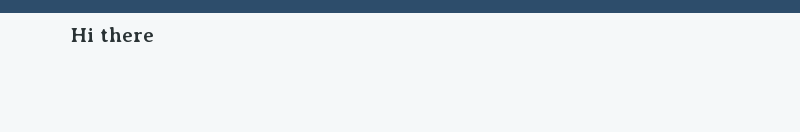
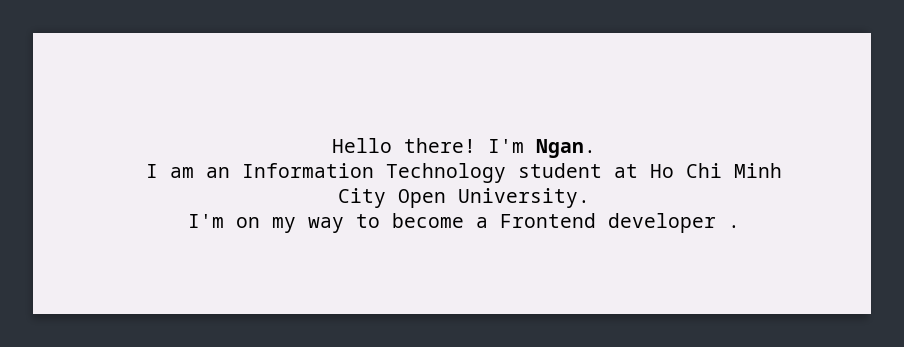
[71,27,154,42] Hi there -> [331,138,596,158] [145,163,782,183] [337,188,590,208] [187,213,740,233] Hello there! I'm Ngan. // I am an Information Technology student at Ho Chi Minh City Open University. // I'm on my way to become a Frontend developer .

